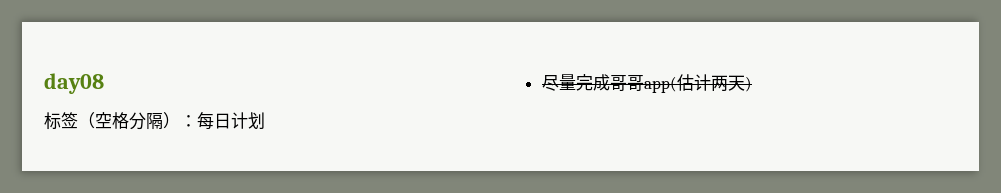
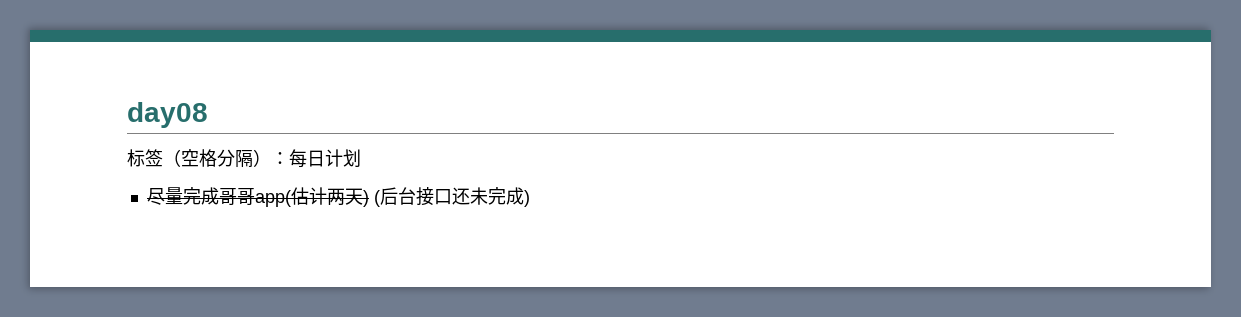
(752, 84) none -> [373,187,530,207] (后台接口还未完成)

